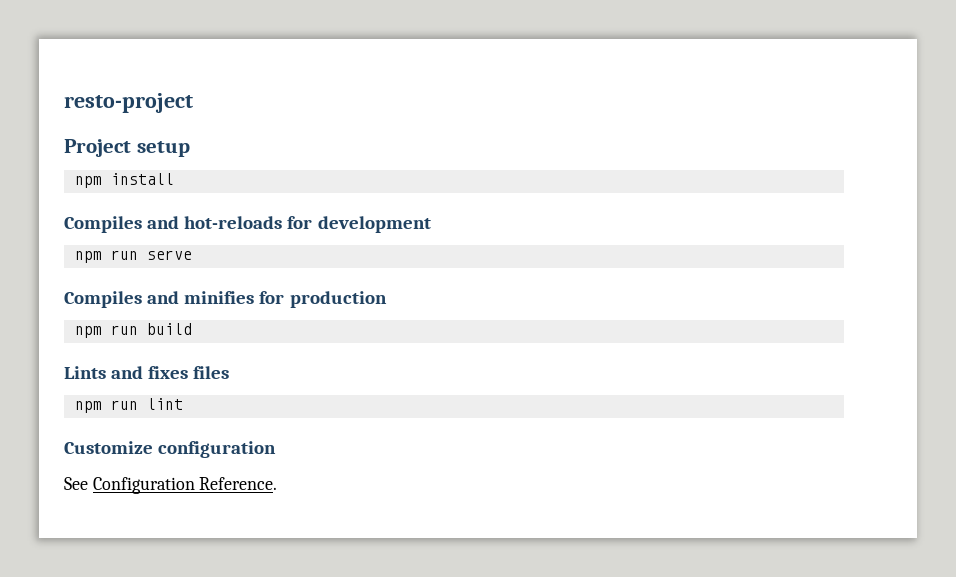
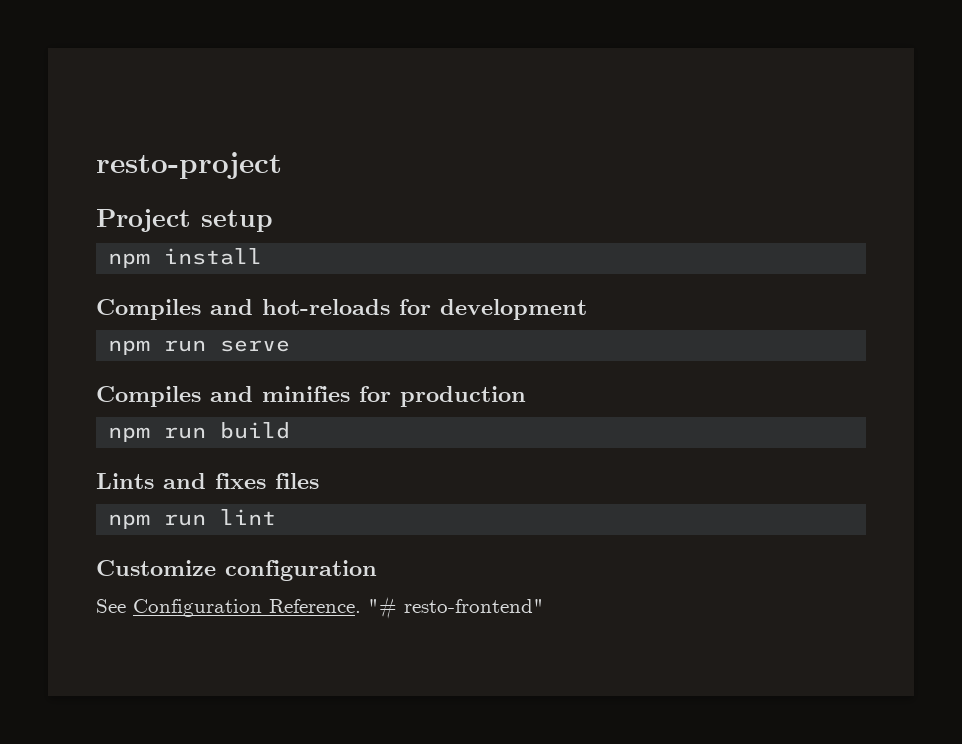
(278, 483) none -> [368,596,544,619] "# resto-frontend"

